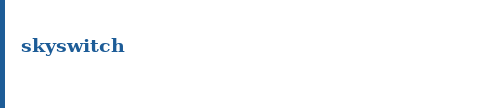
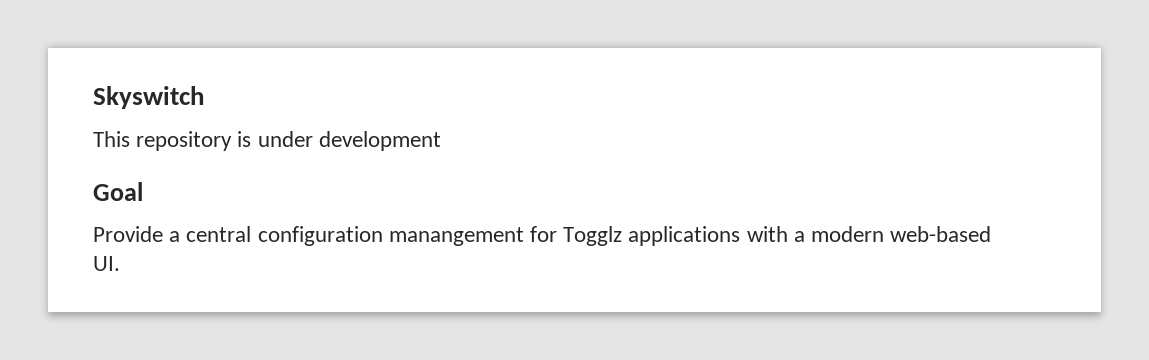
[21,38,125,56] skyswitch -> [93,86,204,109] [93,131,441,151] [93,182,143,201] [93,226,992,246] [93,256,120,271] Skyswitch // This repository is under development // Goal // Provide a central configuration manangement for Togglz applications with a modern web-based UI.

